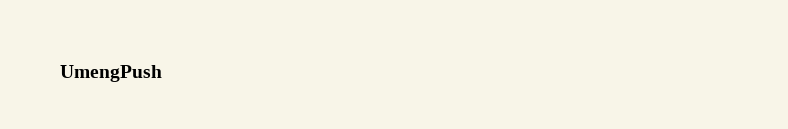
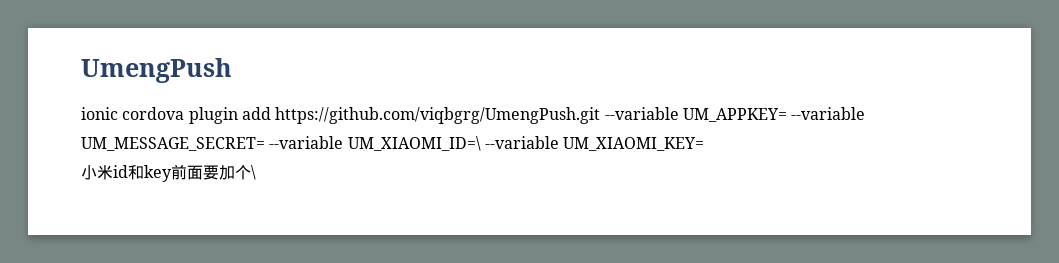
(162, 73) none -> [81,107,866,124] [81,136,705,151] [81,164,256,182] // ionic cordova plugin add https://github.com/viqbgrg/UmengPush.git --variable UM_APPKEY= --variable UM_MESSAGE_SECRET= --variable UM_XIAOMI_ID=\ --variable UM_XIAOMI_KEY= // 小米id和key前面要加个\

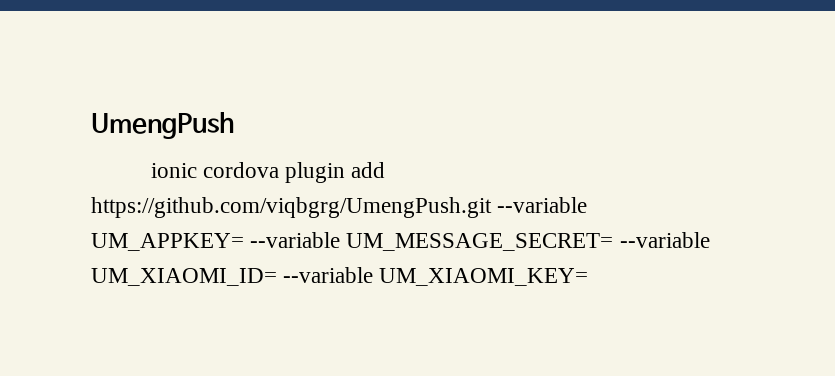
[347,136,481,151] UM_XIAOMI_ID=\ -> [91,268,277,286] UM_XIAOMI_ID=
[81,164,256,182] // 小米id和key前面要加个\ -> (589, 277) none

